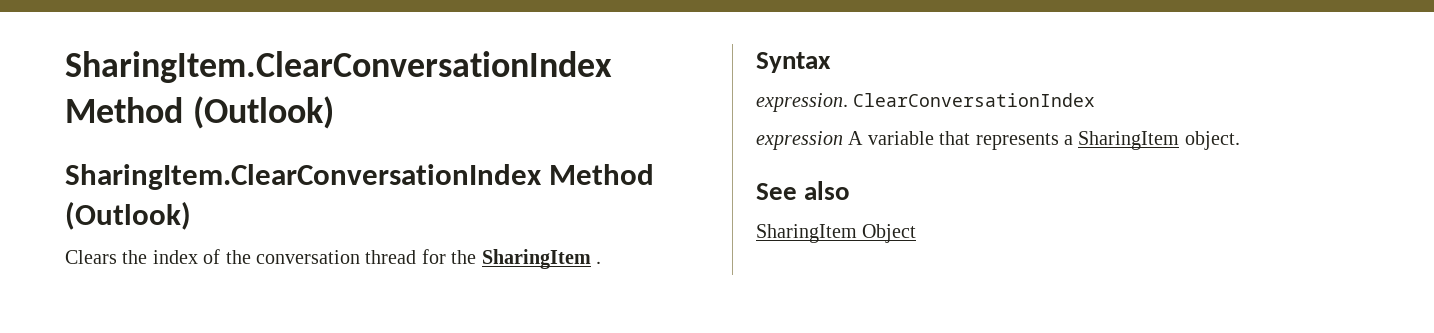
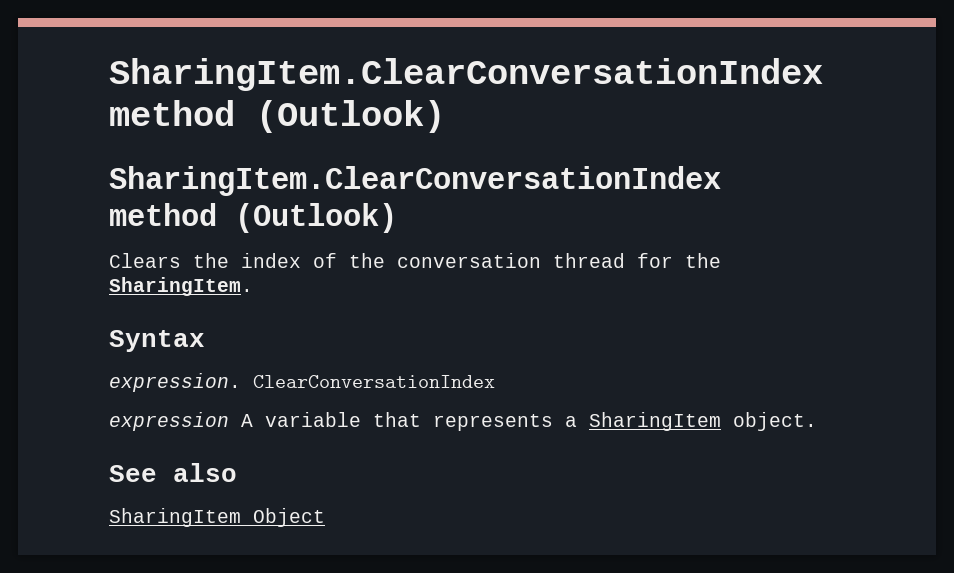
[65,51,612,83] [65,97,183,123] SharingItem.ClearConversationIndex Method -> [109,58,823,91] [109,100,235,126] SharingItem.ClearConversationIndex method
[549,164,655,185] Method -> [109,203,217,226] method
[481,249,601,269] SharingItem . -> [109,277,253,296] SharingItem.

